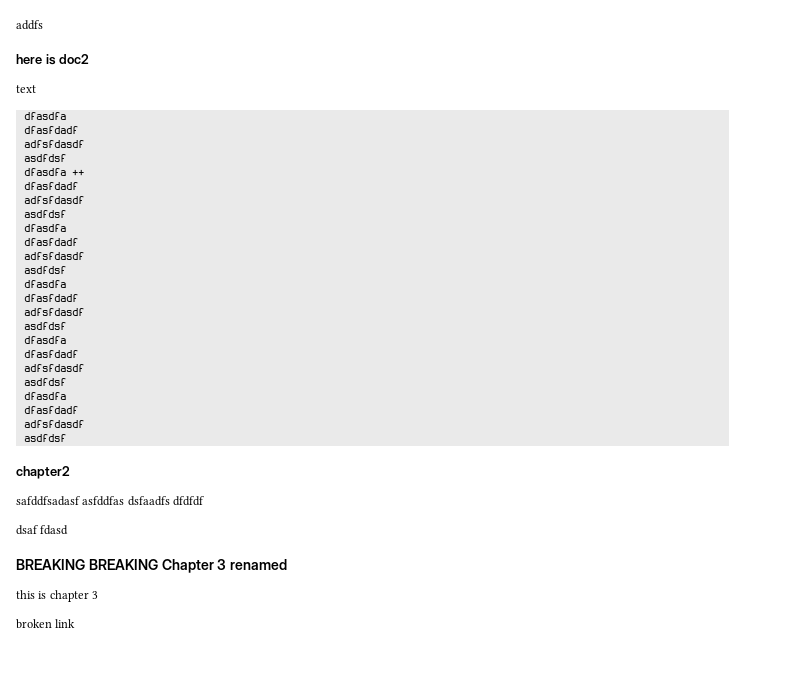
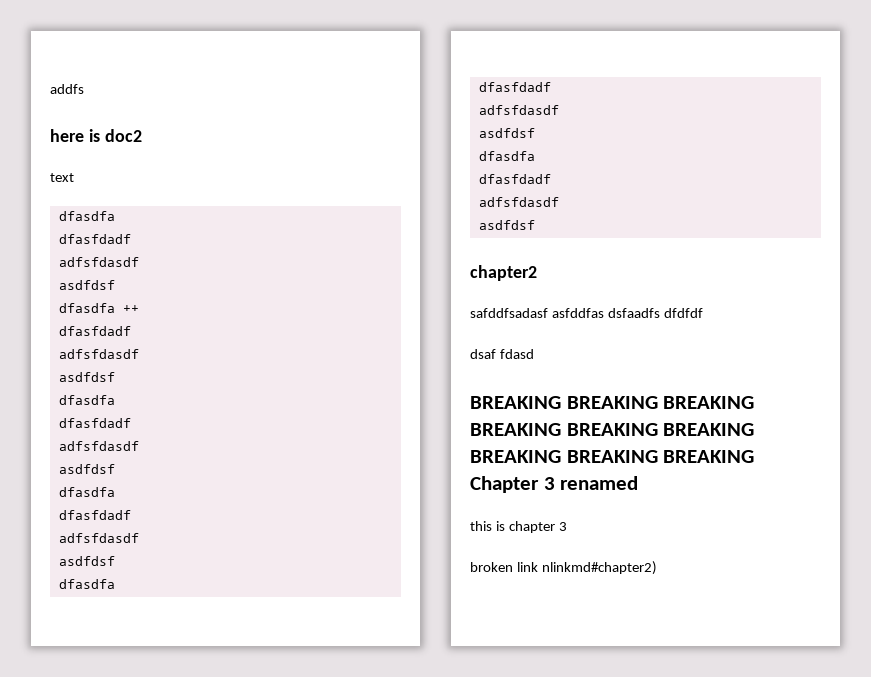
(158, 564) none -> [663,396,755,409] [470,423,755,436] [470,450,755,463] BREAKING BREAKING BREAKING BREAKING BREAKING BREAKING BREAKING
(76, 623) none -> [541,561,657,575] nlinkmd#chapter2)

